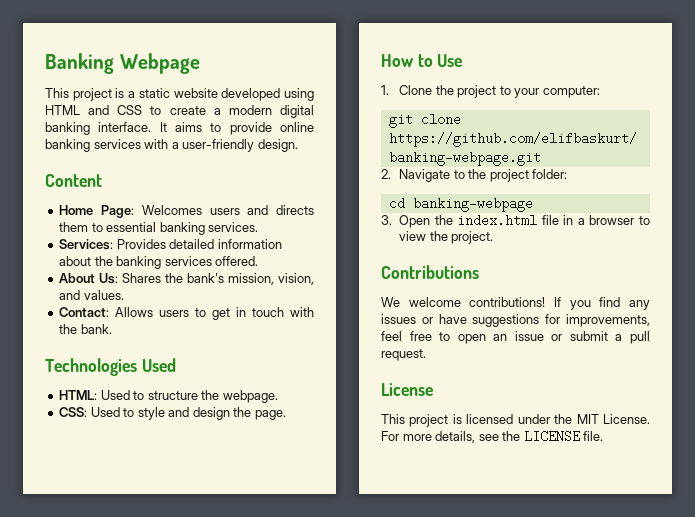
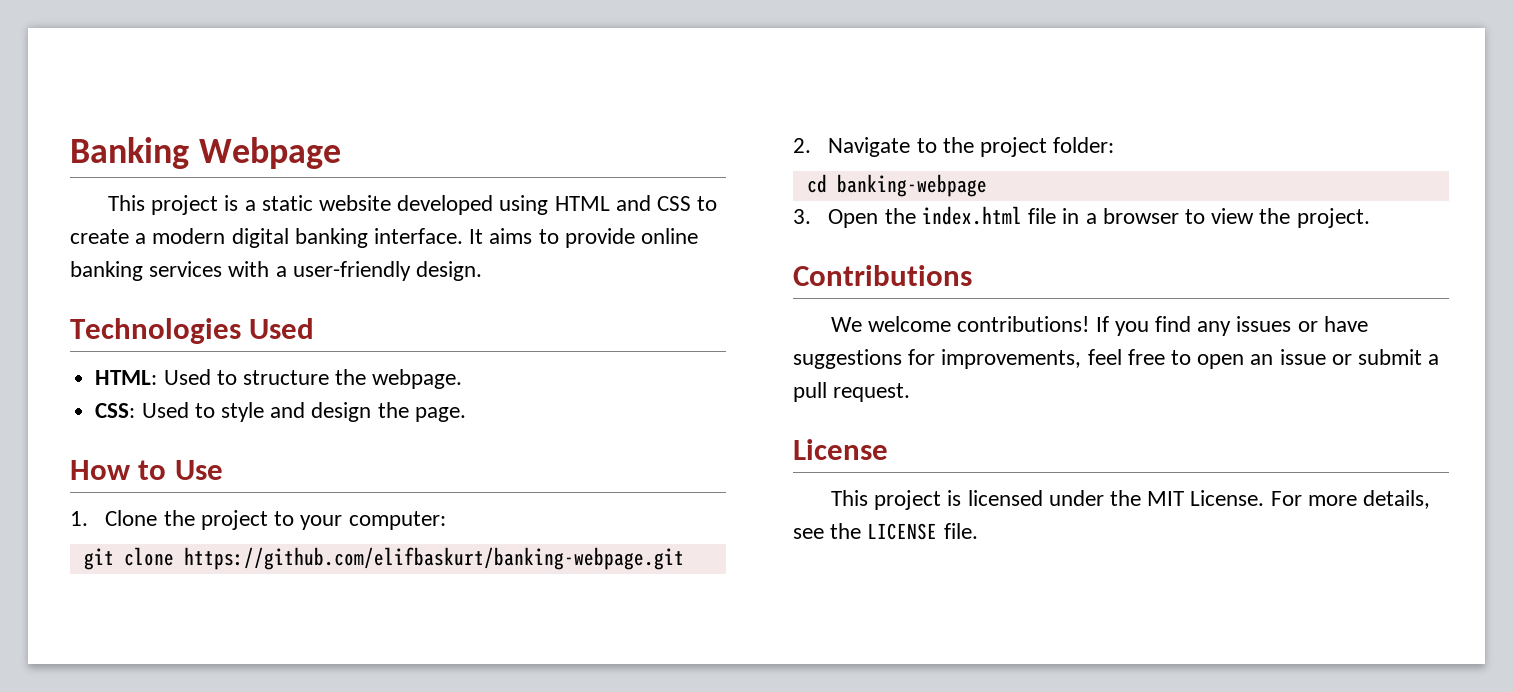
[45,174,102,187] [59,205,314,218] [59,222,259,235] [59,239,282,250] [59,256,259,269] [59,273,314,285] [59,290,124,300] [59,307,314,320] [59,324,112,334] // Content // Home Page: Welcomes users and directs them to essential banking services. // Services: Provides detailed information about the banking services offered. // About Us: Shares the bank's mission, vision, and values. // Contact: Allows users to get in touch with the bank. -> (483, 271) none

